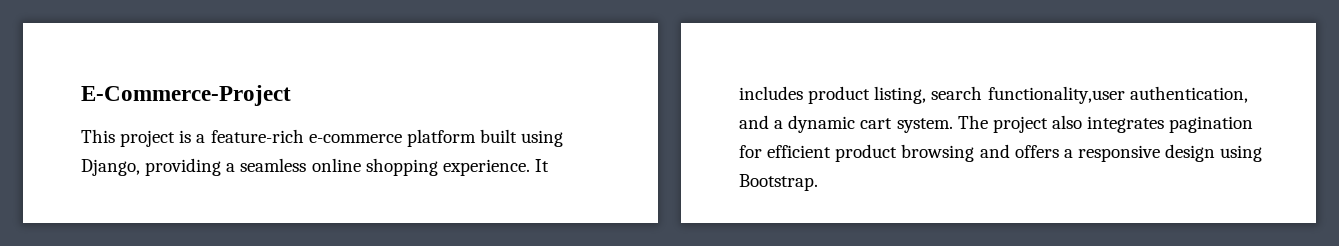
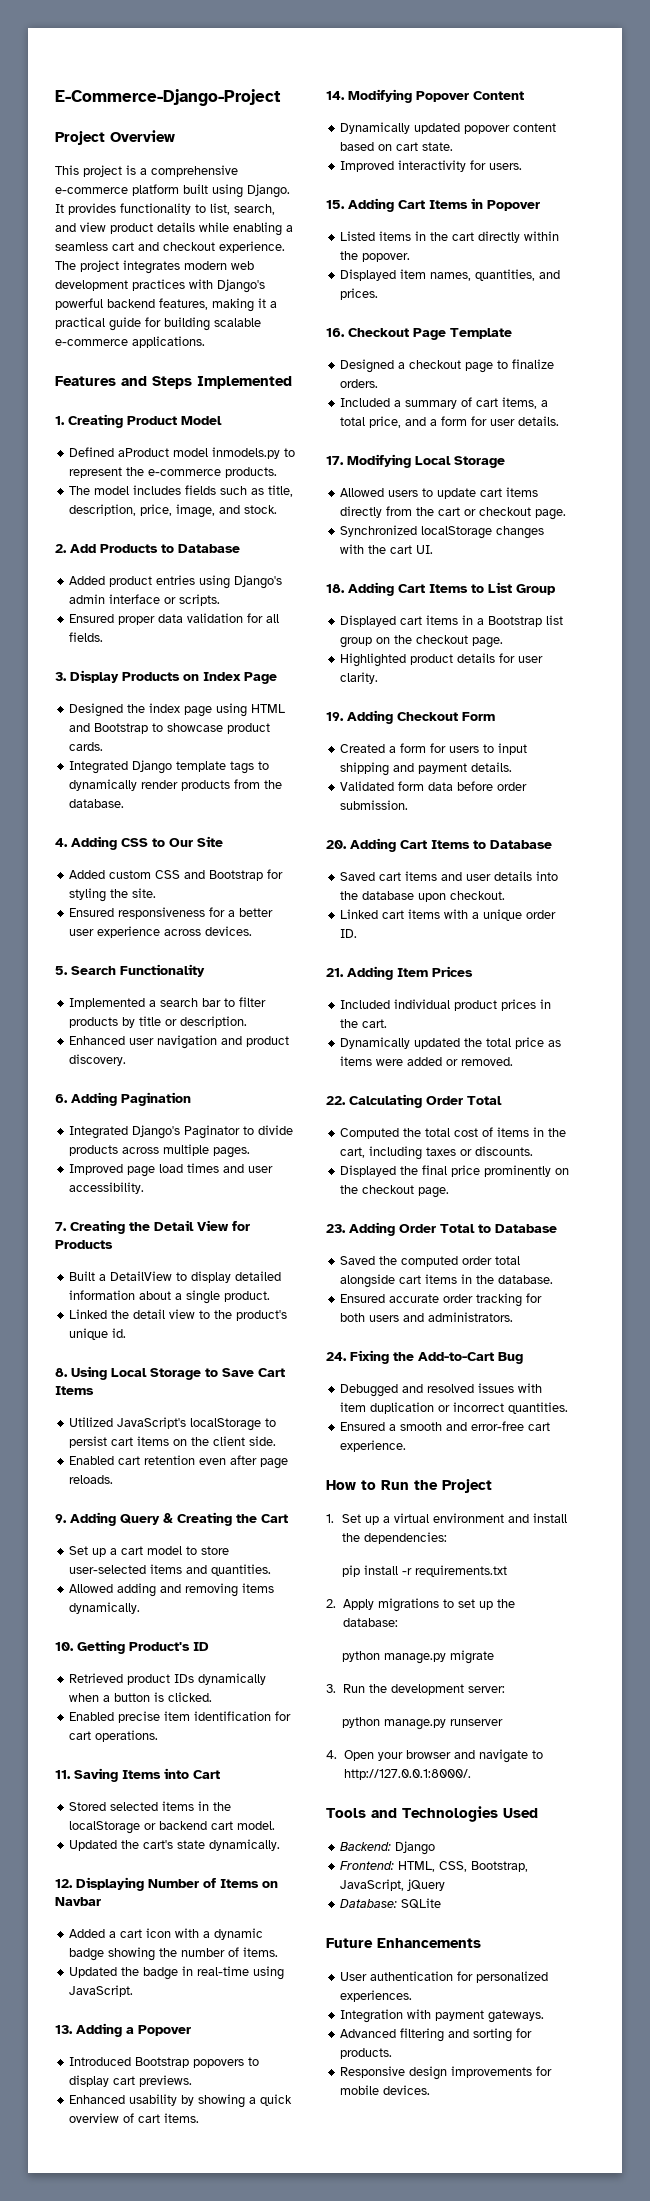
[81,85,291,106] E-Commerce-Project -> [55,89,281,106] [55,130,175,145] E-Commerce-Django-Project // Project Overview
[210,129,304,143] feature-rich -> [151,165,238,177] comprehensive
[81,158,549,176] [739,86,1248,104] [739,115,1254,133] [739,144,1263,162] [739,174,818,191] Django, providing a seamless online shopping experience. It includes product listing, search functionality,user authentication, and a dynamic cart system. The project also integrates pagination for efficient product browsing and offers a responsive design using Bootstrap. -> [247,184,290,198] [55,203,275,215] [55,222,293,236] [55,241,285,253] [55,260,254,274] [55,279,265,293] [55,298,277,312] [55,317,261,331] [55,336,205,348] [55,376,292,389] [55,414,222,428] [69,447,296,459] [69,467,278,478] [69,485,294,497] [69,504,278,518] [55,544,240,553] [69,575,283,589] [69,594,221,606] [69,613,280,625] [69,632,104,642] [55,670,277,684] [69,703,286,717] [69,723,271,734] [69,742,104,751] [69,760,270,774] [69,779,283,791] [69,799,125,808] [55,836,223,850] [69,869,284,881] [69,888,157,902] [69,907,274,919] [69,926,253,938] [55,964,205,977] [69,997,267,1009] [69,1016,248,1028] [69,1035,290,1049] [69,1054,127,1066] [55,1092,191,1106] [69,1125,294,1139] [69,1144,251,1158] [69,1163,274,1177] [69,1182,145,1194] [55,1220,250,1234] [55,1240,113,1249] [69,1271,282,1283] [69,1290,271,1304] [69,1309,288,1321] [69,1328,127,1340] [55,1366,285,1380] [55,1386,94,1395] [69,1417,277,1431] [69,1436,277,1448] [69,1455,289,1469] [69,1475,114,1484] [55,1512,288,1526] [69,1546,230,1557] [69,1564,272,1576] [69,1583,275,1597] [69,1602,141,1614] [55,1640,209,1654] [69,1673,267,1685] [69,1692,213,1702] [69,1711,292,1723] [69,1730,159,1742] [55,1768,220,1782] [69,1801,232,1811] [69,1821,276,1834] [69,1839,281,1851] [55,1877,278,1891] [55,1897,101,1906] [69,1928,264,1940] [69,1947,279,1961] [69,1966,285,1980] [69,1985,134,1997] [55,2023,191,2037] [69,2057,260,2068] [69,2075,193,2087] [69,2094,293,2108] [69,2113,200,2123] [326,89,524,103] [340,122,557,134] [340,142,454,151] [340,160,523,172] [326,198,540,212] [340,231,560,243] [340,251,411,262] [340,269,561,281] [340,288,379,300] [326,328,512,340] [340,359,555,373] [340,379,379,388] [340,397,549,409] [340,416,560,428] [326,454,505,468] [340,487,539,499] [340,506,567,520] [340,525,545,539] [340,544,434,554] [326,582,556,596] [340,615,564,627] [340,635,504,648] [340,653,544,667] [340,672,379,684] [326,710,495,724] [340,743,528,755] [340,762,513,776] [340,781,528,791] [340,800,409,810] [326,838,552,852] [340,871,559,881] [340,891,506,902] [340,909,557,921] [340,929,358,938] [326,966,473,980] [340,999,552,1011] [340,1019,388,1028] [340,1037,562,1049] [340,1056,514,1066] [326,1094,502,1108] [340,1127,567,1139] [340,1146,534,1160] [340,1165,570,1177] [340,1185,450,1198] [326,1222,557,1236] [340,1256,521,1267] [340,1274,554,1288] [340,1293,543,1307] [340,1312,514,1322] [326,1350,523,1364] [340,1383,543,1397] [340,1402,569,1414] [340,1421,551,1431] [340,1440,407,1452] [326,1479,492,1493] [326,1513,567,1525] [341,1532,447,1544] [341,1565,507,1577] [326,1598,515,1612] [342,1618,398,1627] [341,1650,494,1664] [326,1684,505,1695] [341,1717,503,1730] [326,1749,543,1763] [343,1769,471,1780] [326,1806,538,1822] [340,1841,436,1855] [340,1861,529,1872] [340,1879,446,1891] [340,1898,442,1909] [326,1938,481,1948] [340,1971,549,1983] [340,1990,413,2002] [340,2009,545,2023] [340,2028,533,2042] [340,2048,393,2059] [340,2066,553,2080] [340,2085,431,2095] Django. It provides functionality to list, search, and view product details while enabling a seamless cart and checkout experience. The project integrates modern web development practices with Django's powerful backend features, making it a practical guide for building scalable e-commerce applications. // Features and Steps Implemented // 1. Creating Product Model // Defined aProduct model inmodels.py to represent the e-commerce products. // The model includes fields such as title, description, price, image, and stock. // 2. Add Products to Database // Added product entries using Django's admin interface or scripts. // Ensured proper data validation for all fields. // 3. Display Products on Index Page // Designed the index page using HTML and Bootstrap to showcase product cards. // Integrated Django template tags to dynamically render products from the database. // 4. Adding CSS to Our Site // Added custom CSS and Bootstrap for styling the site. // Ensured responsiveness for a better user experience across devices. // 5. Search Functionality // Implemented a search bar to filter products by title or description. // Enhanced user navigation and product discovery. // 6. Adding Pagination // Integrated Django's Paginator to divide products across multiple pages. // Improved page load times and user accessibility. // 7. Creating the Detail View for Products // Built a DetailView to display detailed information about a single product. // Linked the detail view to the product's unique id. // 8. Using Local Storage to Save Cart Items // Utilized JavaScript's localStorage to persist cart items on the client side. // Enabled cart retention even after page reloads. // 9. Adding Query & Creating the Cart // Set up a cart model to store user-selected items and quantities. // Allowed adding and removing items dynamically. // 10. Getting Product's ID // Retrieved product IDs dynamically when a button is clicked. // Enabled precise item identification for cart operations. // 11. Saving Items into Cart // Stored selected items in the localStorage or backend cart model. // Updated the cart's state dynamically. // 12. Displaying Number of Items on Navbar // Added a cart icon with a dynamic badge showing the number of items. // Updated the badge in real-time using JavaScript. // 13. Adding a Popover // Introduced Bootstrap popovers to display cart previews. // Enhanced usability by showing a quick overview of cart items. // 14. Modifying Popover Content // Dynamically updated popover content based on cart state. // Improved interactivity for users. // 15. Adding Cart Items in Popover // Listed items in the cart directly within the popover. // Displayed item names, quantities, and prices. // 16. Checkout Page Template // Designed a checkout page to finalize orders. // Included a summary of cart items, a total price, and a form for user details. // 17. Modifying Local Storage // Allowed users to update cart items directly from the cart or checkout page. // Synchronized localStorage changes with the cart UI. // 18. Adding Cart Items to List Group // Displayed cart items in a Bootstrap list group on the checkout page. // Highlighted product details for user clarity. // 19. Adding Checkout Form // Created a form for users to input shipping and payment details. // Validated form data before order submission. // 20. Adding Cart Items to Database // Saved cart items and user details into the database upon checkout. // Linked cart items with a unique order ID. // 21. Adding Item Prices // Included individual product prices in the cart. // Dynamically updated the total price as items were added or removed. // 22. Calculating Order Total // Computed the total cost of items in the cart, including taxes or discounts. // Displayed the final price prominently on the checkout page. // 23. Adding Order Total to Database // Saved the computed order total alongside cart items in the database. // Ensured accurate order tracking for both users and administrators. // 24. Fixing the Add-to-Cart Bug // Debugged and resolved issues with item duplication or incorrect quantities. // Ensured a smooth and error-free cart experience. // How to Run the Project // 1. Set up a virtual environment and install the dependencies: // pip install -r requirements.txt // 2. Apply migrations to set up the database: // python manage.py migrate // 3. Run the development server: // python manage.py runserver // 4. Open your browser and navigate to http://127.0.0.1:8000/. // Tools and Technologies Used // Backend: Django // Frontend: HTML, CSS, Bootstrap, JavaScript, jQuery // Database: SQLite // Future Enhancements // User authentication for personalized experiences. // Integration with payment gateways. // Advanced filtering and sorting for products. // Responsive design improvements for mobile devices.

